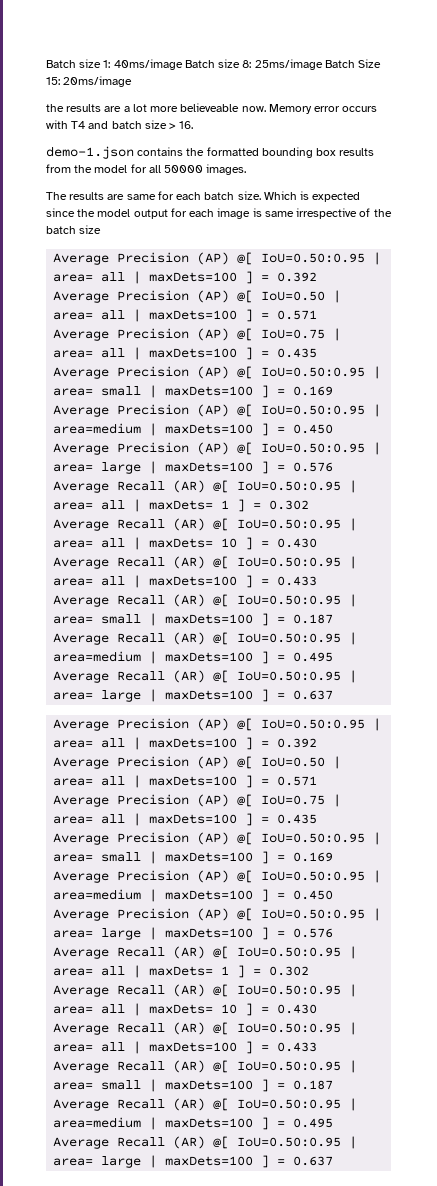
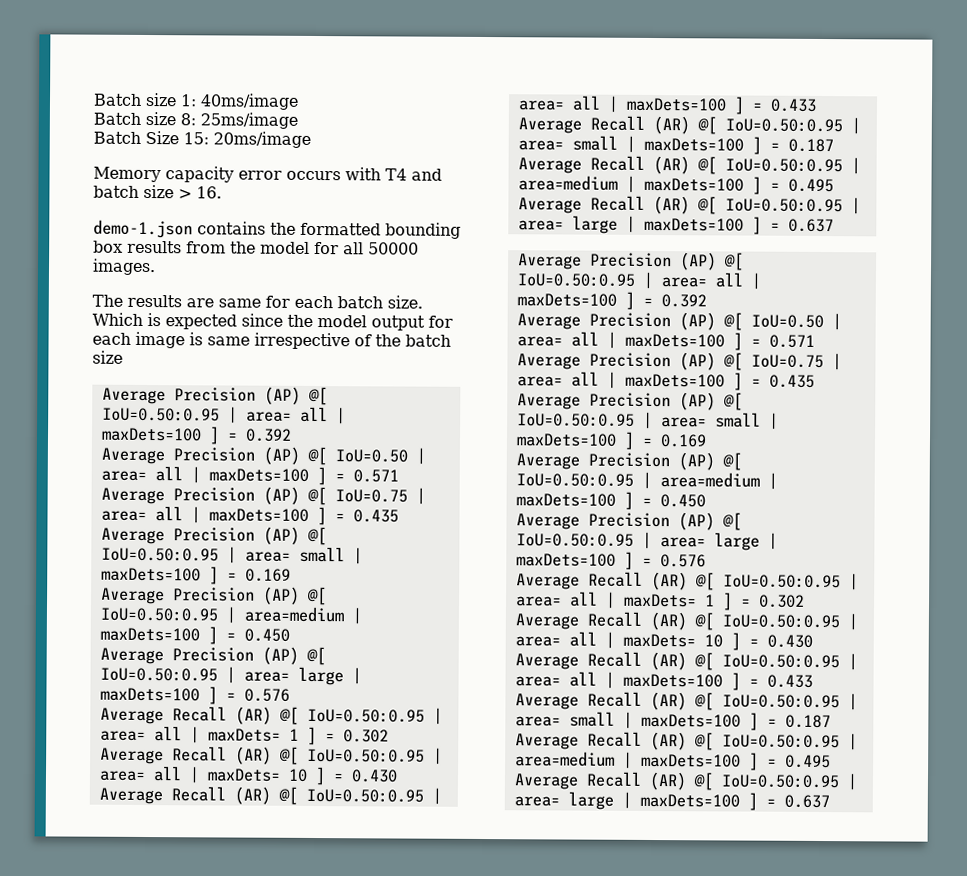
(183, 64) none -> (299, 101) //
(323, 64) none -> (298, 120) //
[46,103,312,114] the results are a lot more believeable now. Memory -> [93,166,234,183] Memory capacity

